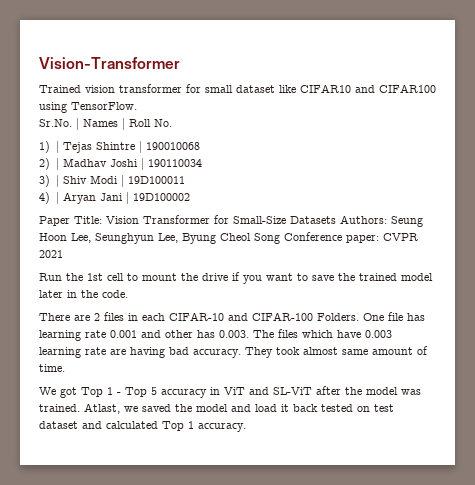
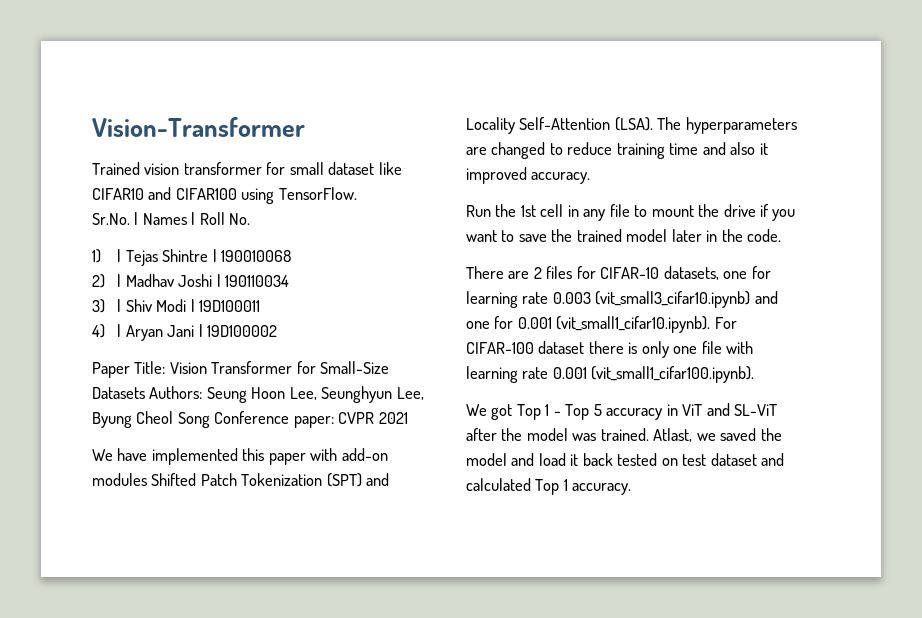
(63, 254) none -> [92,448,388,465] [92,473,390,487] [466,117,797,134] [466,142,768,159] [466,167,591,184] // We have implemented this paper with add-on modules Shifted Patch Tokenization (SPT) and Locality Self-Attention (LSA). The hyperparameters are changed to reduce training time and also it improved accuracy.
(124, 277) none -> [567,204,630,221] in any file
[128,312,425,321] [39,329,392,341] [39,346,428,358] [39,364,65,372] in each CIFAR-10 and CIFAR-100 Folders. One file has learning rate 0.001 and other has 0.003. The files which have 0.003 learning rate are having bad accuracy. They took almost same amount of time. -> [576,266,771,280] [466,291,778,308] [466,316,737,333] [466,341,754,358] [466,366,755,383] for CIFAR-10 datasets, one for learning rate 0.003 (vit_small3_cifar10.ipynb) and one for 0.001 (vit_small1_cifar10.ipynb). For CIFAR-100 dataset there is only one file with learning rate 0.001 (vit_small1_cifar100.ipynb).

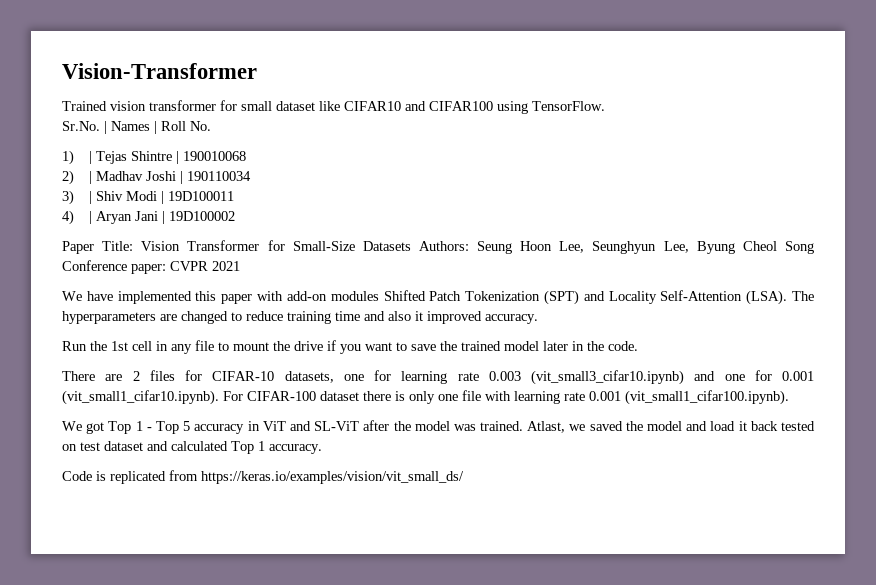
(632, 489) none -> [62,470,464,484] // Code is replicated from https://keras.io/examples/vision/vit_small_ds/

